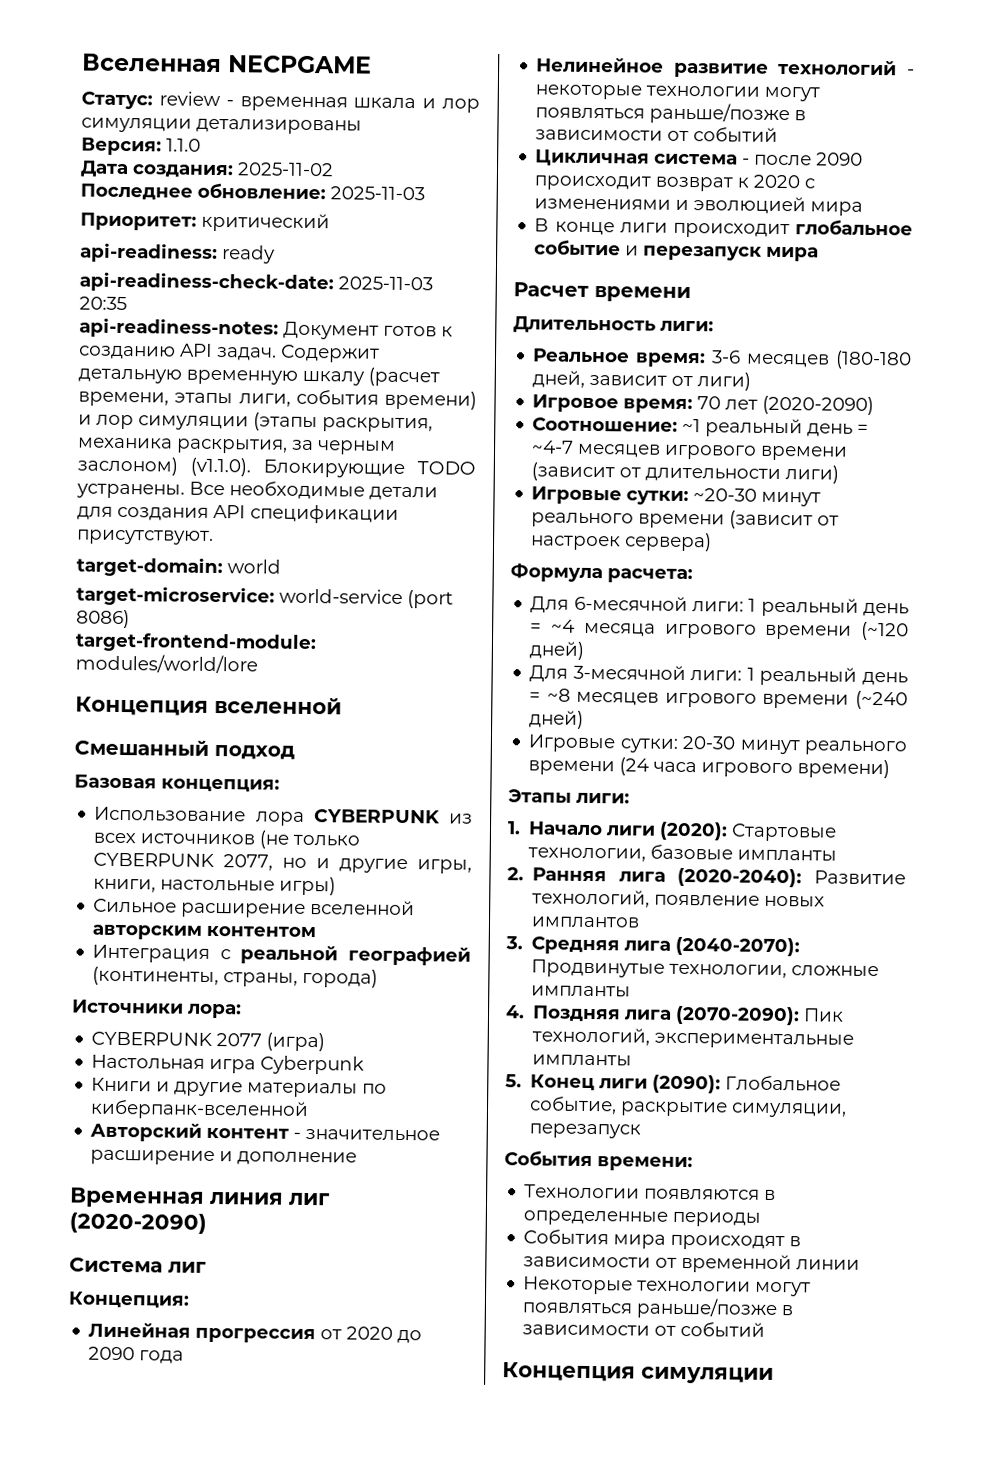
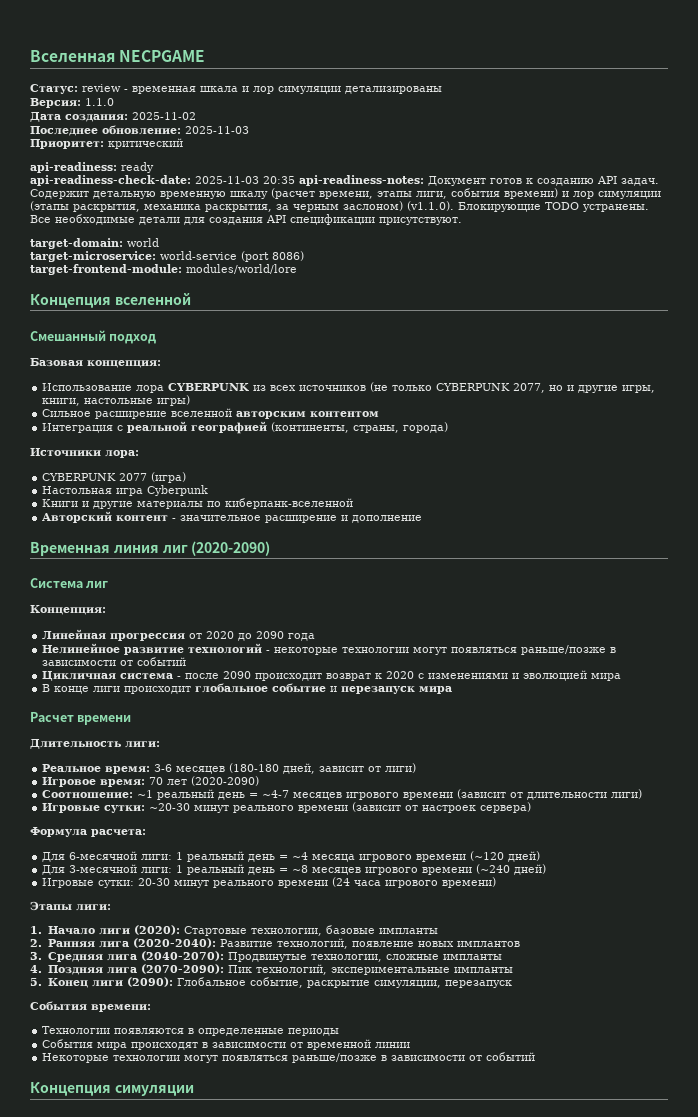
(127, 303) // -> (295, 180) none

